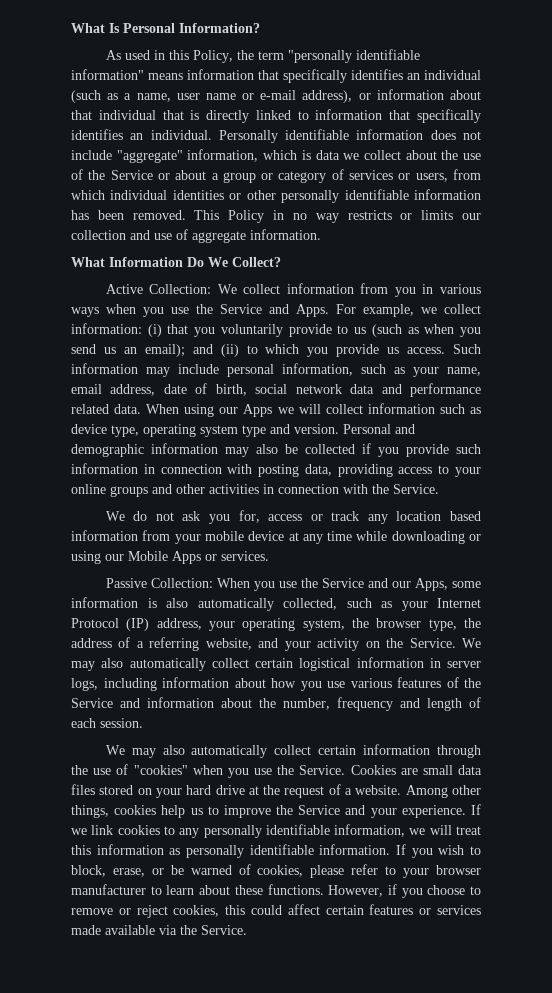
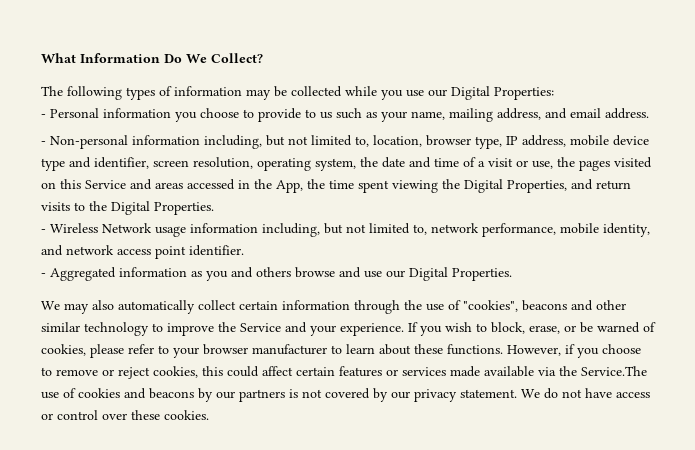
[71,23,260,33] [105,49,420,63] [71,69,481,83] [71,89,482,103] [71,109,481,123] [71,129,481,143] [71,149,481,163] [71,169,482,183] [71,189,481,203] [71,210,481,223] [71,229,321,243] [71,257,281,267] [105,283,481,297] [71,304,481,317] [71,323,482,337] [71,344,482,357] [71,363,481,377] [71,383,482,397] [71,403,481,417] [71,424,415,437] [71,443,481,457] [71,463,481,477] [71,484,439,497] [105,510,482,524] [71,530,482,544] [71,551,269,564] [105,578,482,591] [71,597,481,611] [71,618,481,631] [71,637,481,651] [71,657,481,671] [71,677,481,691] [71,697,481,711] [71,718,143,728] What Is Personal Information? // As used in this Policy, the term "personally identifiable information" means information that specifically identifies an individual (such as a name, user name or e-mail address), or information about that individual that is directly linked to information that specifically identifies an individual. Personally identifiable information does not include "aggregate" information, which is data we collect about the use of the Service or about a group or category of services or users, from which individual identities or other personally identifiable information has been removed. This Policy in no way restricts or limits our collection and use of aggregate information. // What Information Do We Collect? // Active Collection: We collect information from you in various ways when you use the Service and Apps. For example, we collect information: (i) that you voluntarily provide to us (such as when you send us an email); and (ii) to which you provide us access. Such information may include personal information, such as your name, email address, date of birth, social network data and performance related data. When using our Apps we will collect information such as device type, operating system type and version. Personal and demographic information may also be collected if you provide such information in connection with posting data, providing access to your online groups and other activities in connection with the Service. // We do not ask you for, access or track any location based information from your mobile device at any time while downloading or using our Mobile Apps or services. // Passive Collection: When you use the Service and our Apps, some information is also automatically collected, such as your Internet Protocol (IP) address, your operating system, the browser type, the address of a referring website, and your activity on the Service. We may also automatically collect certain logistical information in server logs, including information about how you use various features of the Service and information about the number, frequency and length of each session. -> [41,53,263,63] [41,86,554,100] [41,108,649,122] [41,135,649,149] [41,157,652,171] [41,179,631,193] [41,201,214,215] [41,223,650,237] [41,245,244,259] [41,267,512,281] What Information Do We Collect? // The following types of information may be collected while you use our Digital Properties: // - Personal information you choose to provide to us such as your name, mailing address, and email address. // - Non-personal information including, but not limited to, location, browser type, IP address, mobile device type and identifier, screen resolution, operating system, the date and time of a visit or use, the pages visited on this Service and areas accessed in the App, the time spent viewing the Digital Properties, and return visits to the Digital Properties. // - Wireless Network usage information including, but not limited to, network performance, mobile identity, and network access point identifier. // - Aggregated information as you and others browse and use our Digital Properties.
[133,765,483,778] [71,784,482,798] [71,805,203,818] "cookies" when you use the Service. Cookies are small data files stored on your hard drive at the request of a website. Among other things, cookies help us -> [463,300,626,312] [41,322,149,336] "cookies", beacons and other similar technology
[71,824,482,838] [71,844,406,858] we link cookies to any personally identifiable information, we will treat this information as personally identifiable information. If -> (418, 327) none
[201,925,247,935] Service. -> [581,366,647,376] [41,388,650,402] [41,410,209,420] Service.The use of cookies and beacons by our partners is not covered by our privacy statement. We do not have access or control over these cookies.

